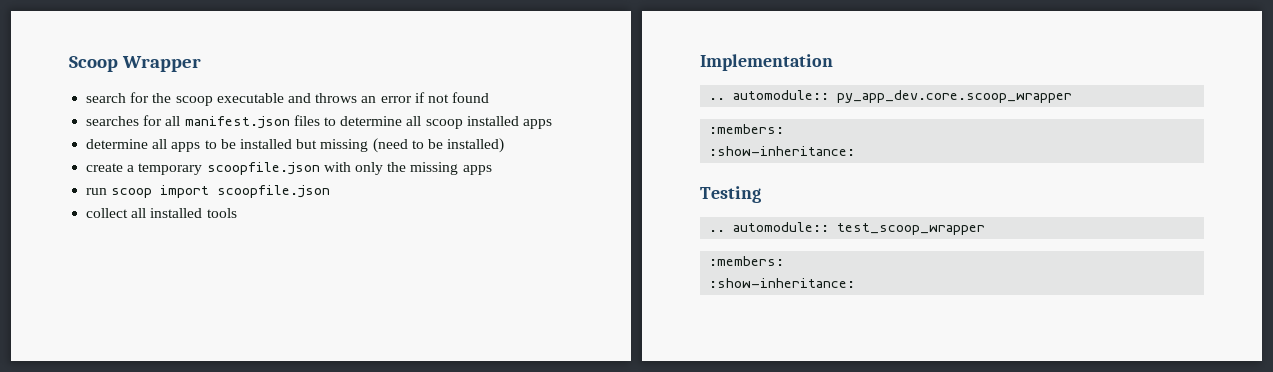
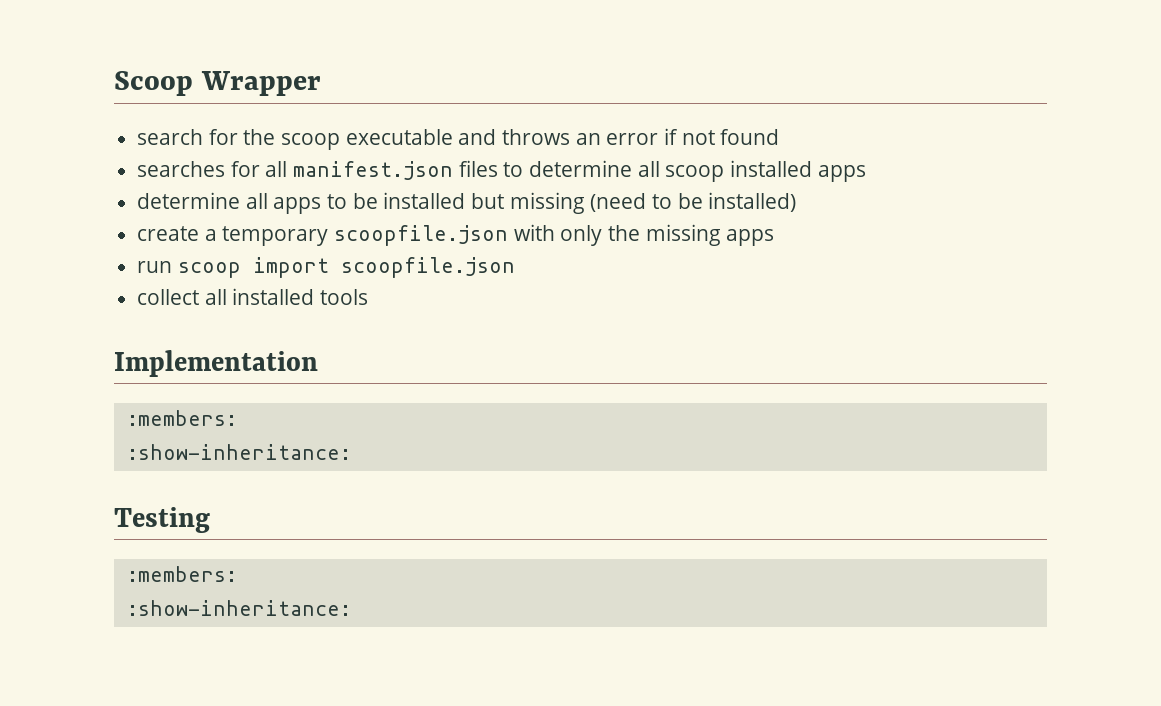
[709,90,1073,103] // .. automodule:: py_app_dev.core.scoop_wrapper -> (318, 363) none
[709,222,986,235] // .. automodule:: test_scoop_wrapper -> (210, 520) none

